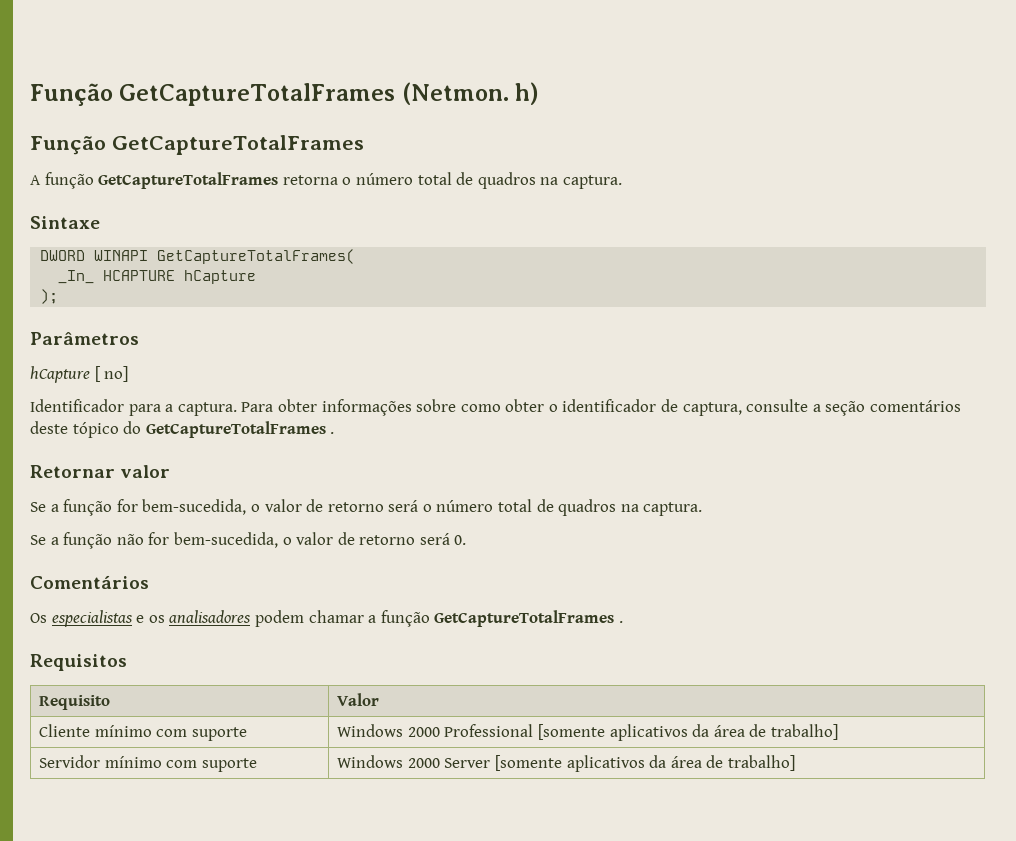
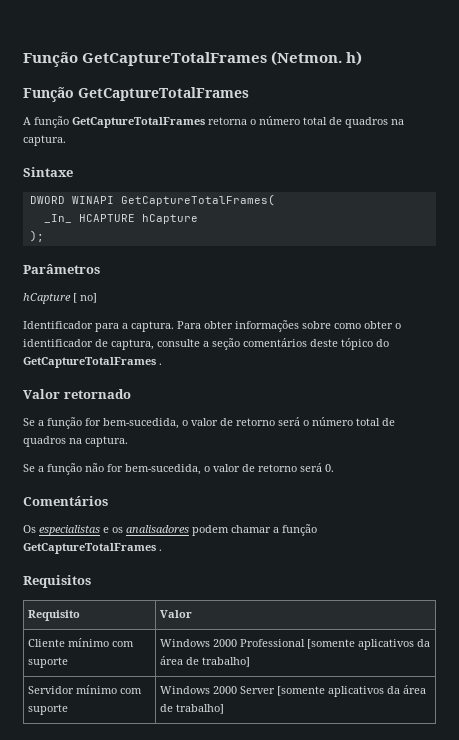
[30,465,171,478] Retornar valor -> [23,389,131,399] Valor retornado

